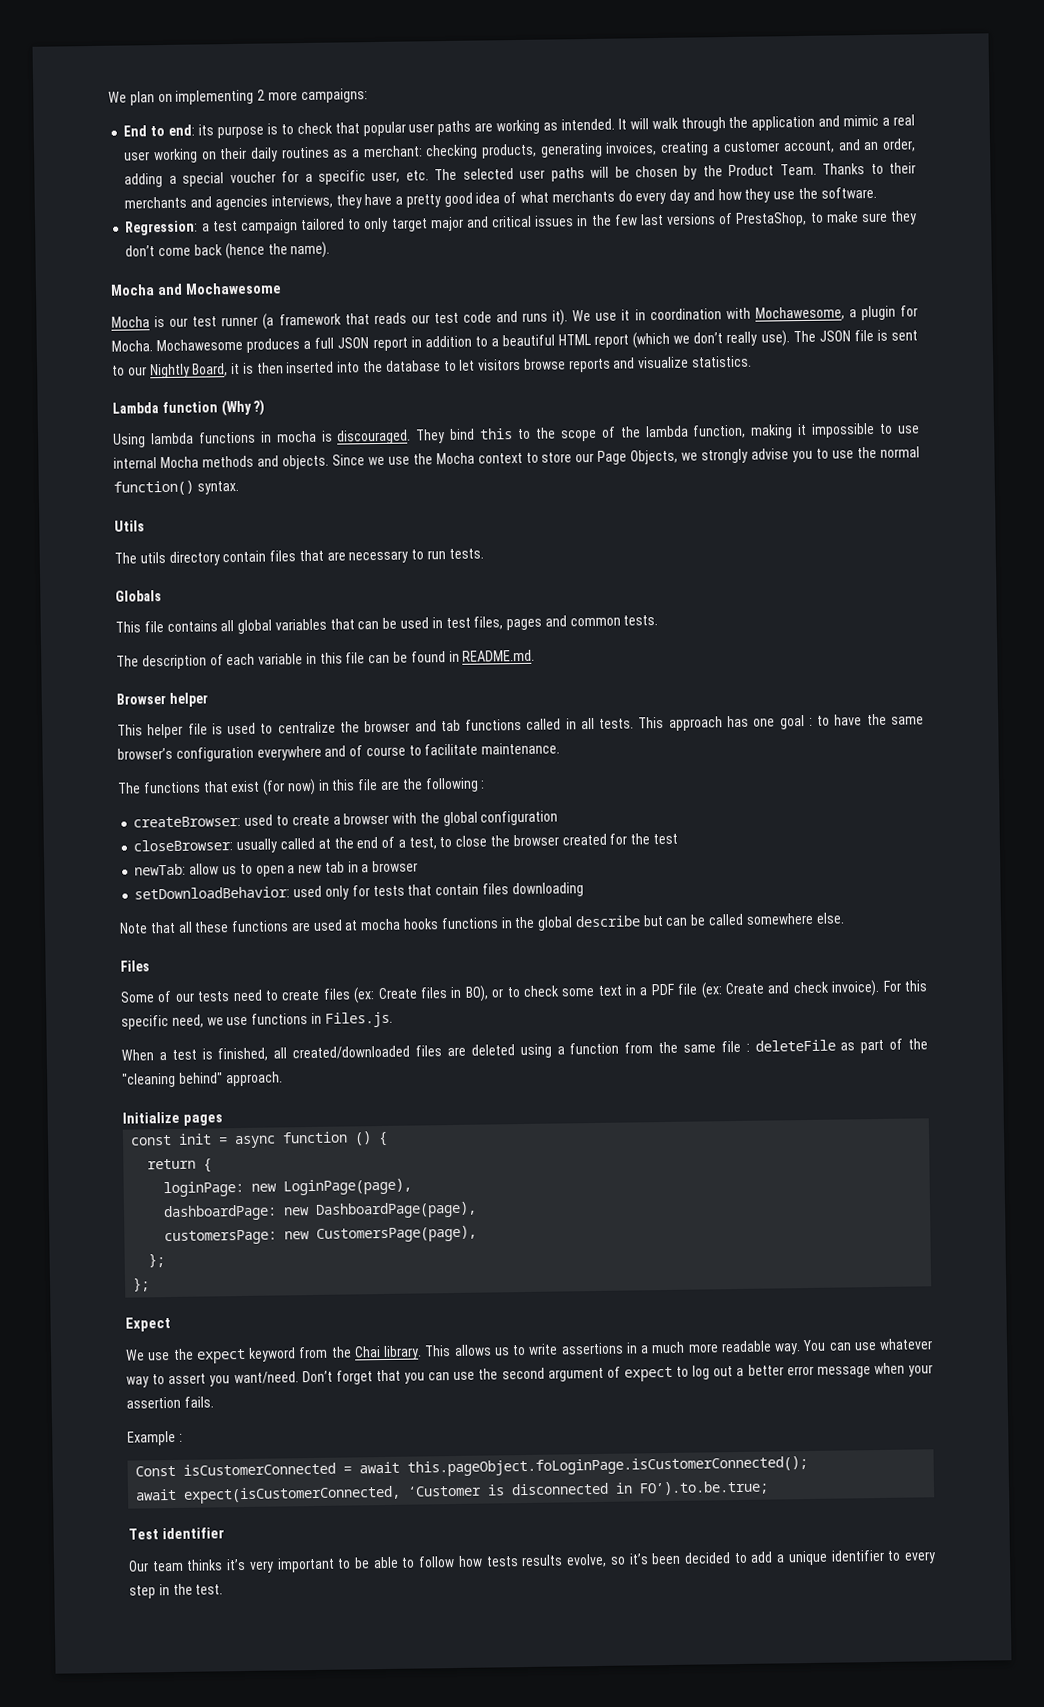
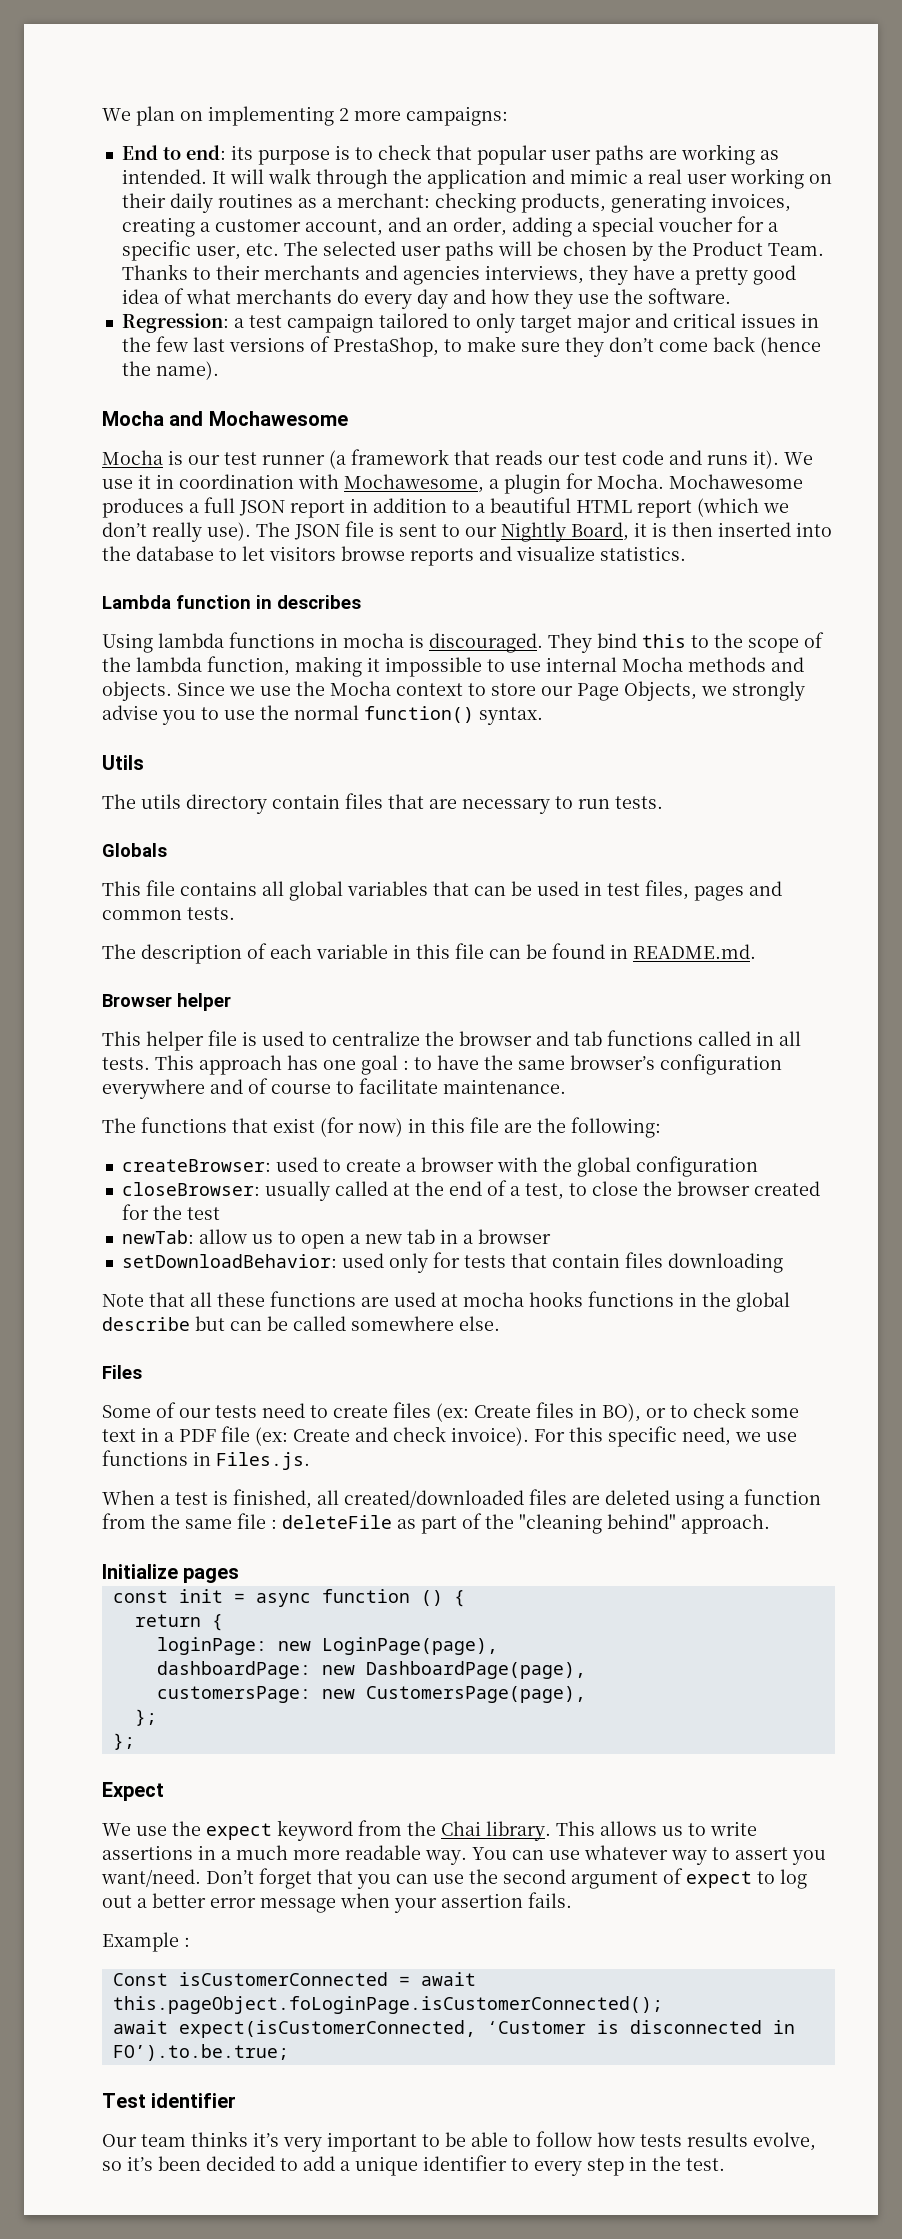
[220,399,266,417] (Why ?) -> [256,595,361,609] in describes
[424,777,486,793] following : -> [571,1117,661,1138] following:

